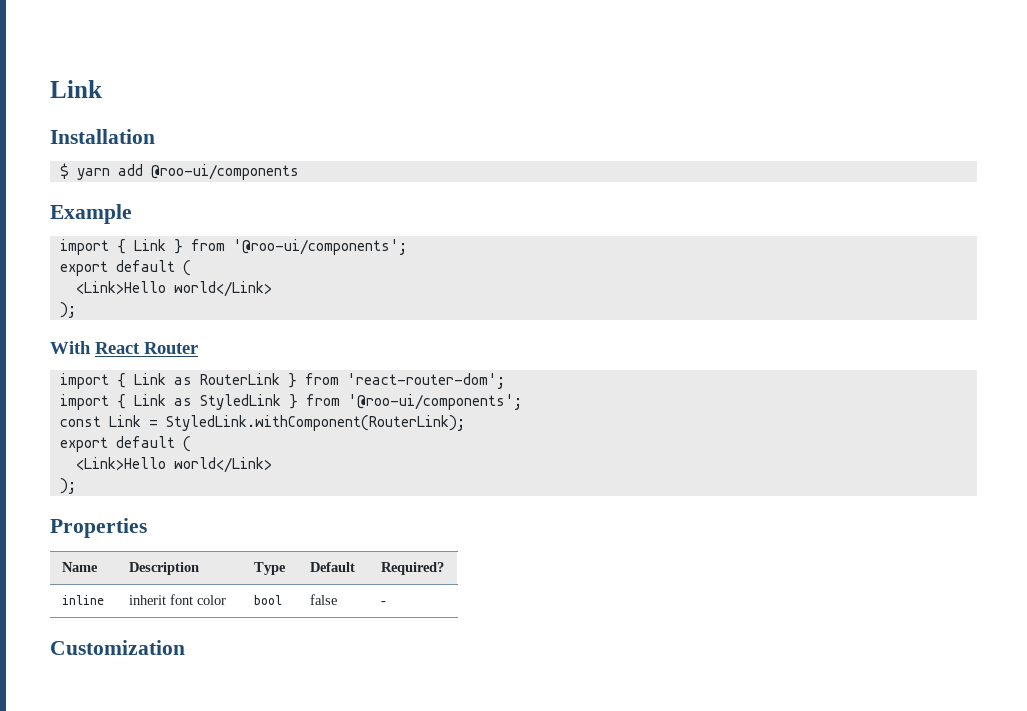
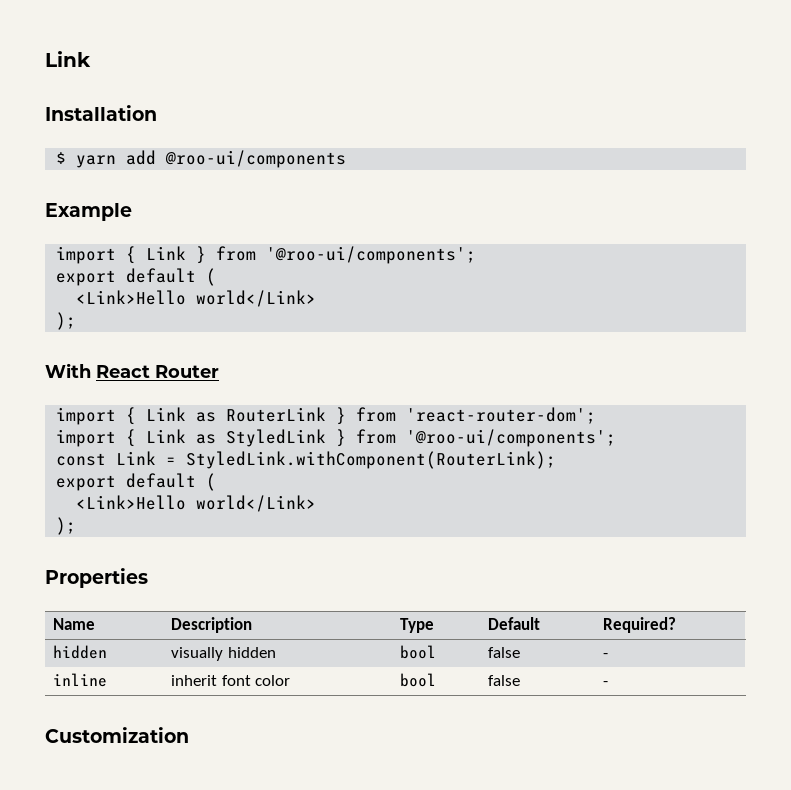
(445, 568) none -> [53,645,108,659] [171,647,276,661] [400,645,437,659] [488,647,521,658] [603,653,609,658] // hidden | visually hidden | bool | false | -

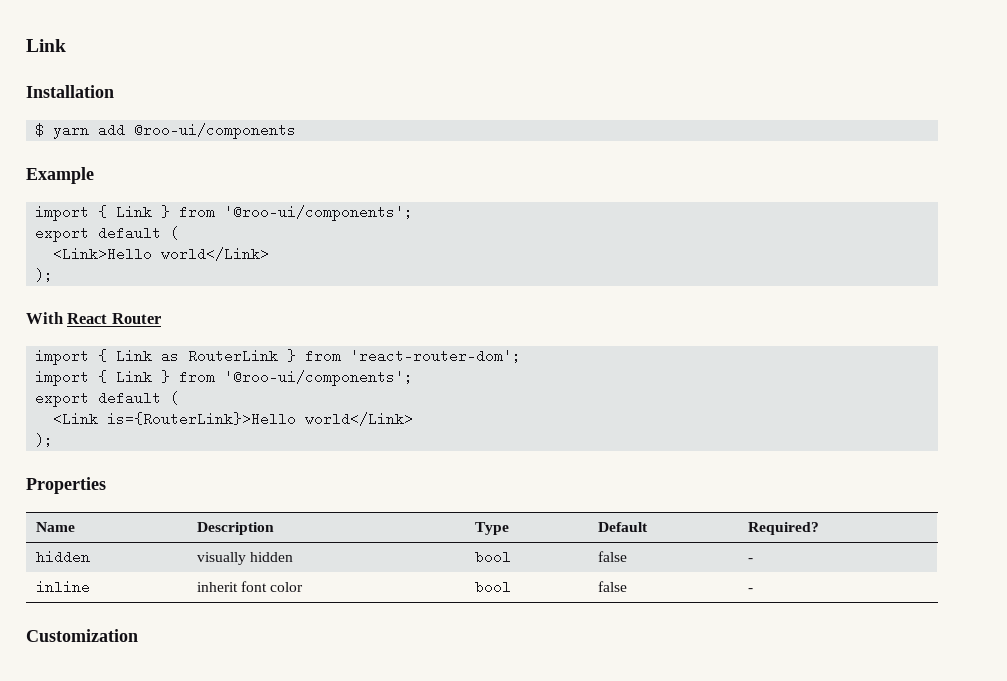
[196,429,617,447] [56,451,557,469] [56,473,217,491] [76,495,187,510] as StyledLink } from '@roo-ui/components'; // const Link = StyledLink.withComponent(RouterLink); // export default ( // <Link>Hello -> [161,370,414,386] [35,391,180,407] [53,412,297,426] } from '@roo-ui/components'; // export default ( // <Link is={RouterLink}>Hello

